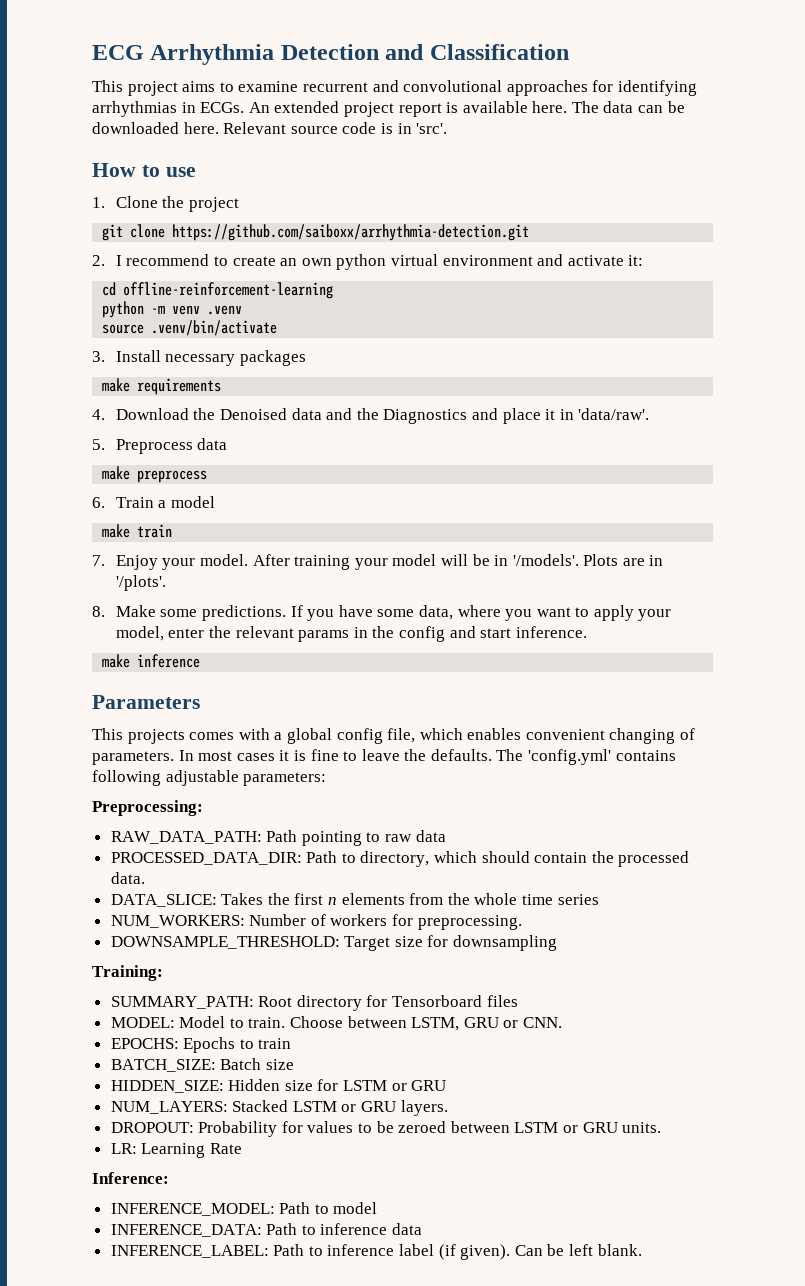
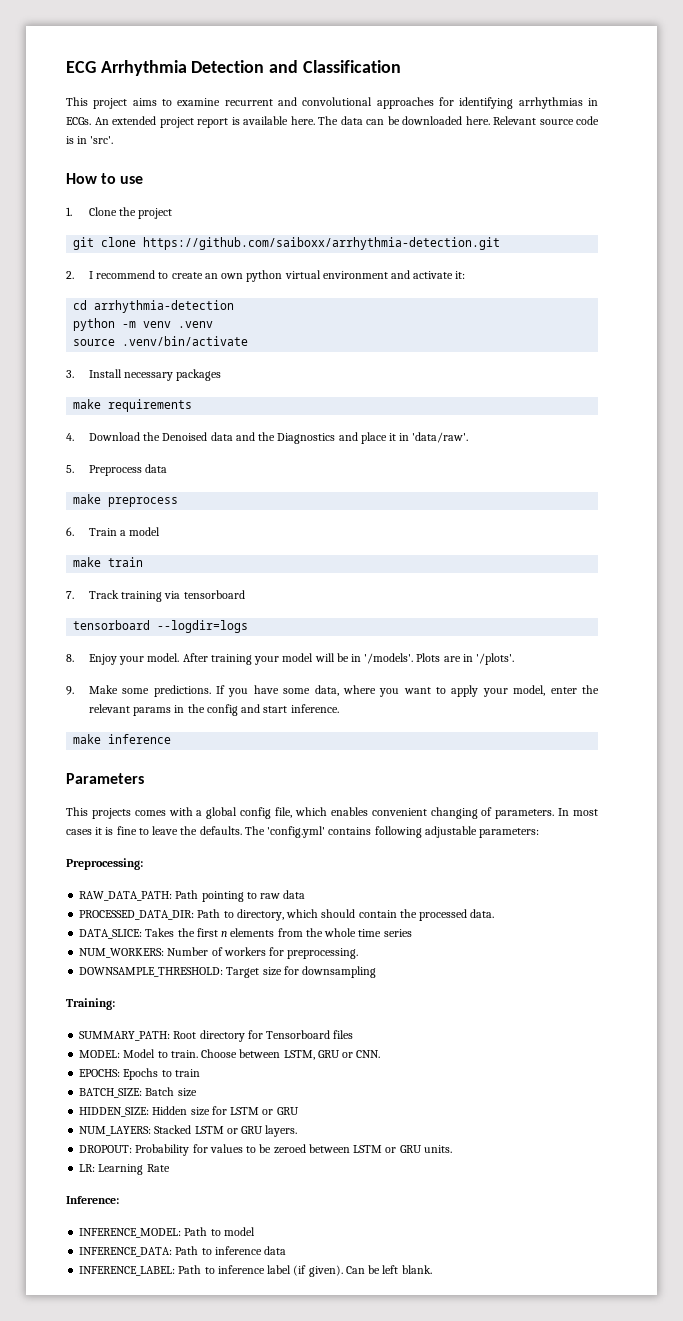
[123,282,334,299] offline-reinforcement-learning -> [94,300,235,313] arrhythmia-detection
(105, 560) none -> [88,590,245,602] [73,620,249,633] [66,654,74,662] Track training via tensorboard // tensorboard --logdir=logs // 8.
[92,606,105,617] 8. -> [66,686,74,695] 9.

